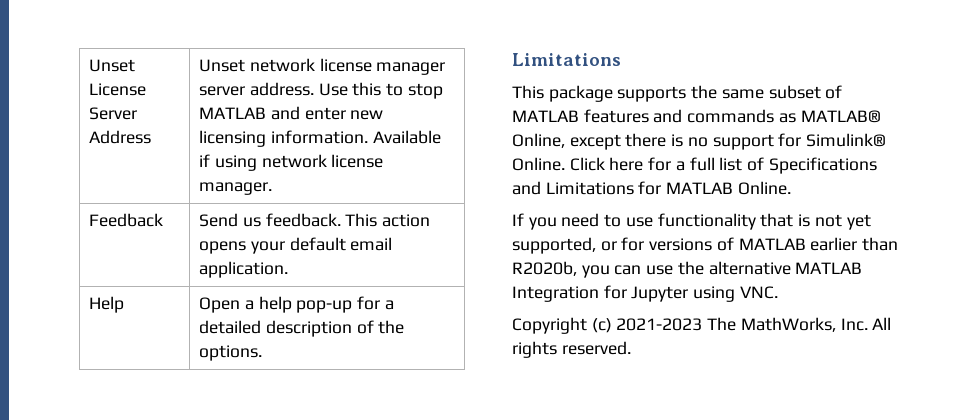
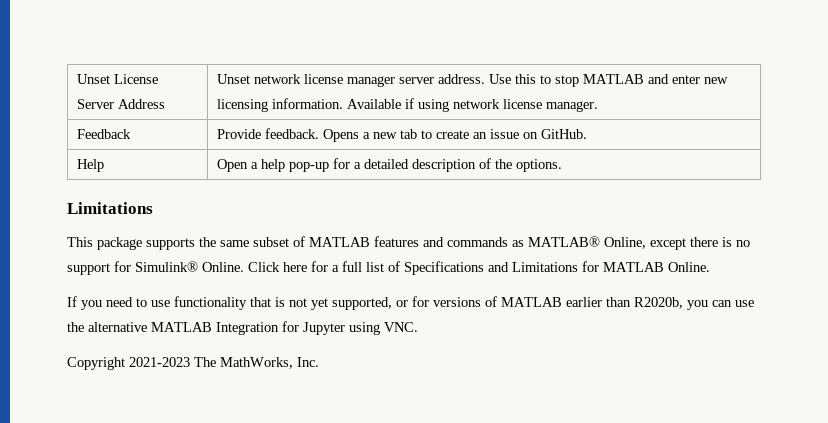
[199,213,430,227] [199,237,393,254] [199,261,289,278] Send us feedback. This action opens your default email application. -> [217,128,588,142] Provide feedback. Opens a new tab to create an issue on GitHub.
[591,318,612,333] (c) -> (125, 363) none
[872,317,892,330] [512,341,631,358] All rights reserved. -> (319, 362) none

